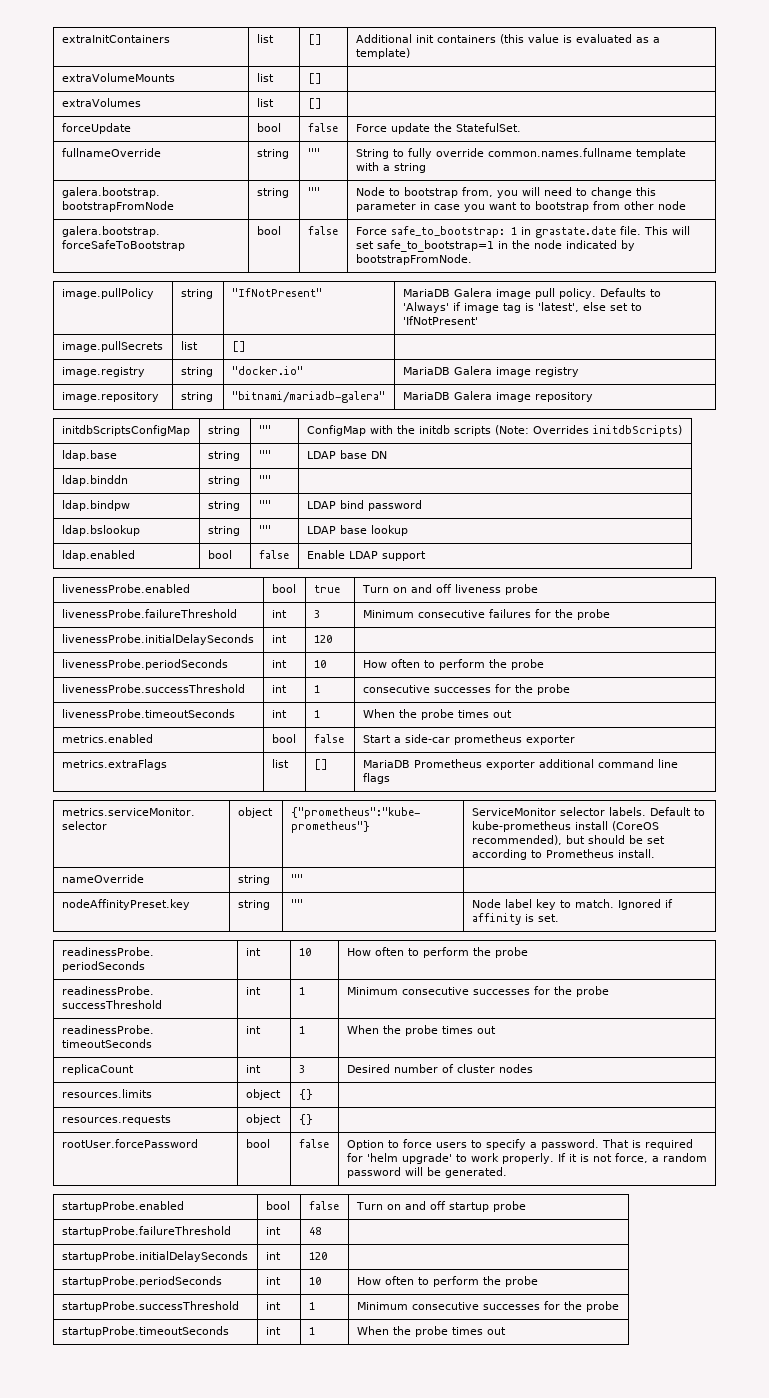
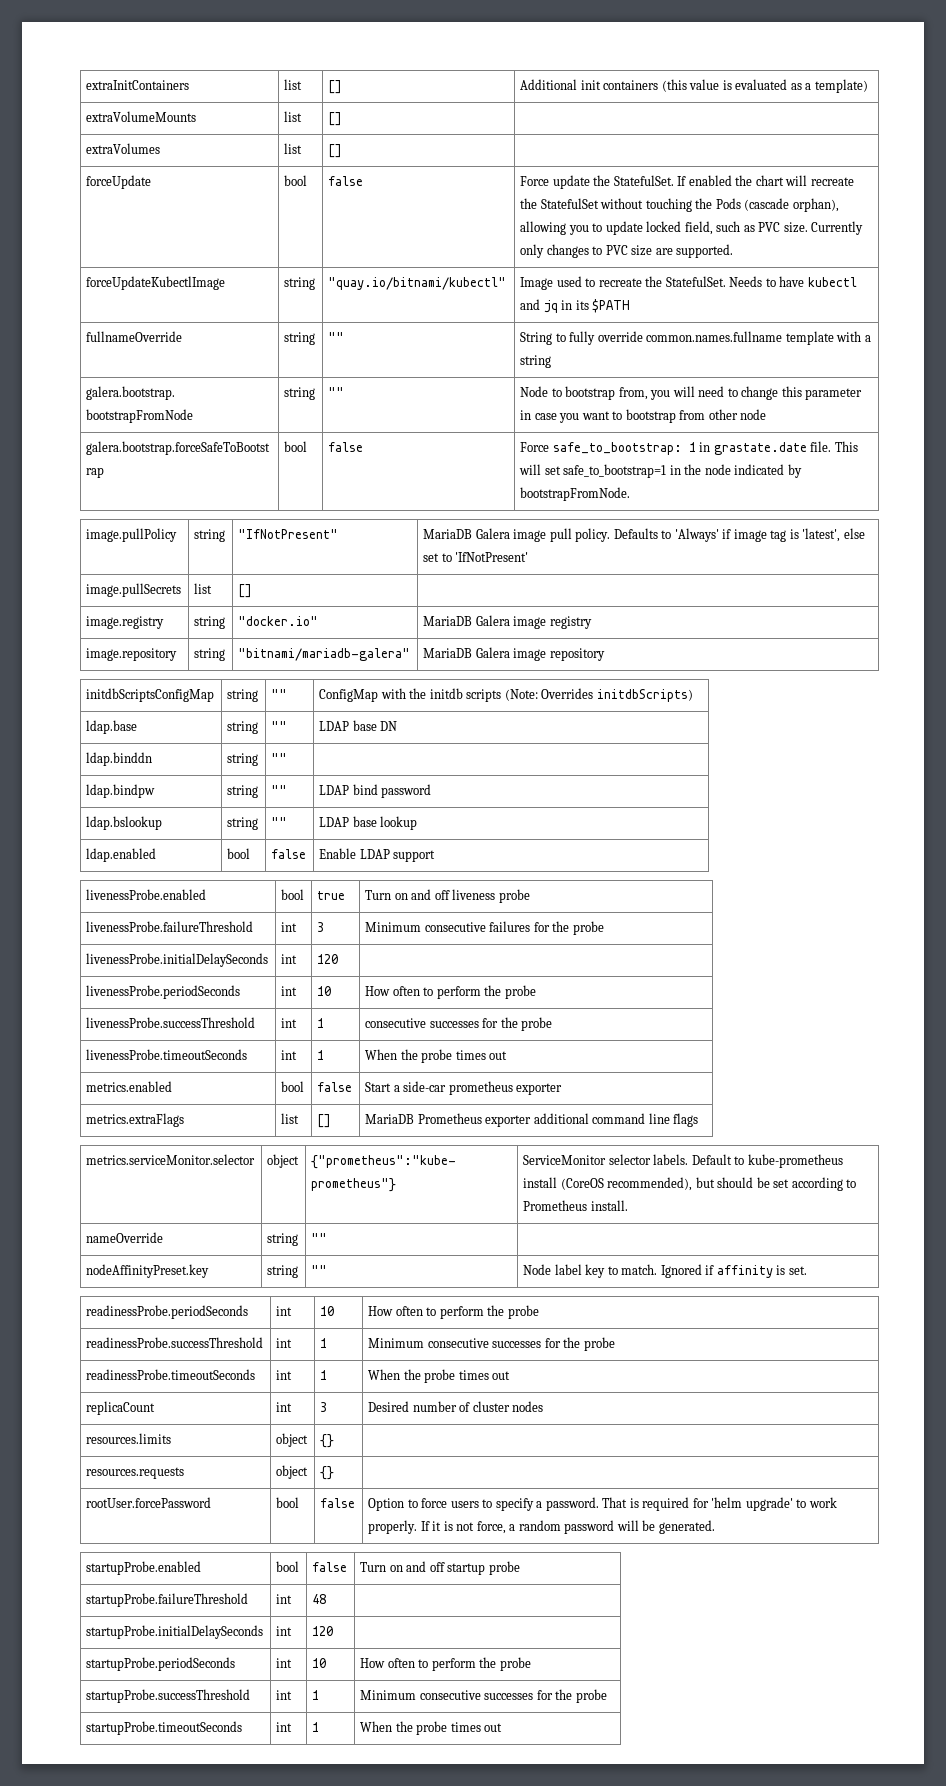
(521, 127) none -> [677,175,854,186] [520,198,839,212] [520,221,864,235] [520,244,734,258] [86,276,226,290] [284,277,316,290] [328,277,507,290] [520,276,857,290] [520,299,631,313] If enabled the chart will recreate the StatefulSet without touching the Pods (cascade orphan), allowing you to update locked field, such as PVC size. Currently only changes to PVC size are supported. // forceUpdateKubectlImage | string | "quay.io/bitnami/kubectl" | Image used to recreate the StatefulSet. Needs to have kubectl and jq in its $PATH

